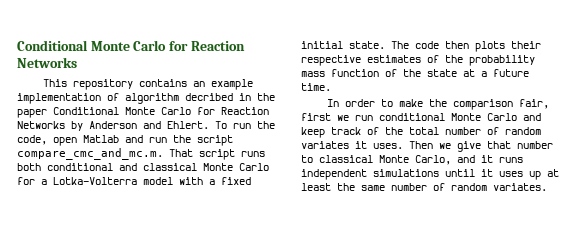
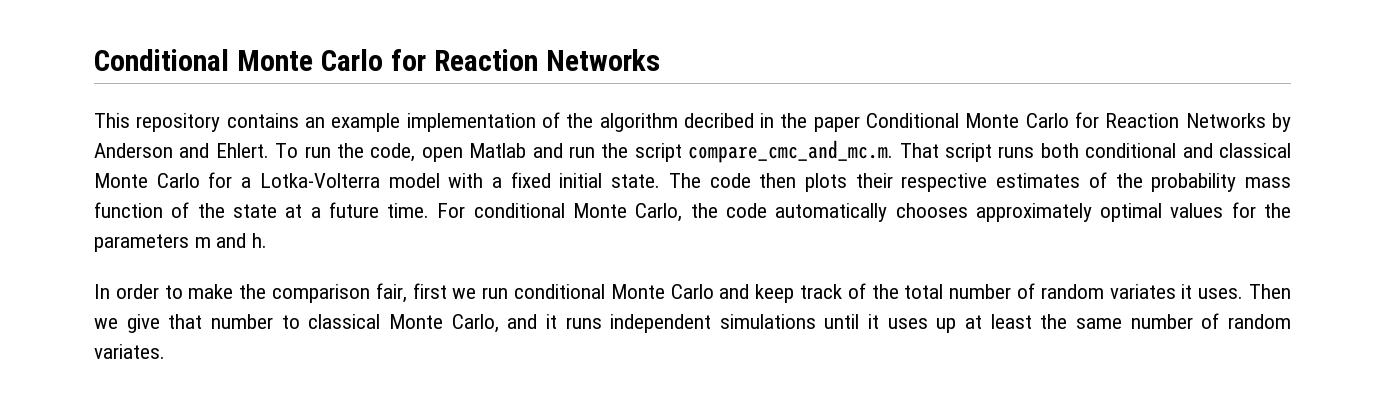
(119, 97) none -> [566,113,594,128] the
(331, 87) none -> [437,202,1291,222] [94,233,268,252] For conditional Monte Carlo, the code automatically chooses approximately optimal values for the parameters m and h.

